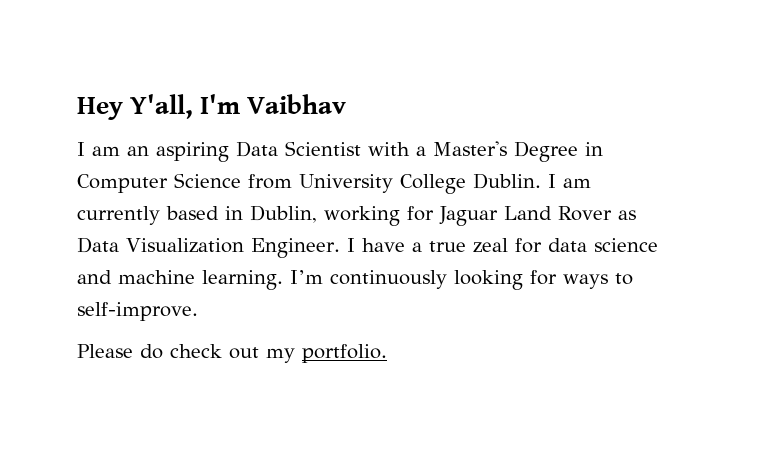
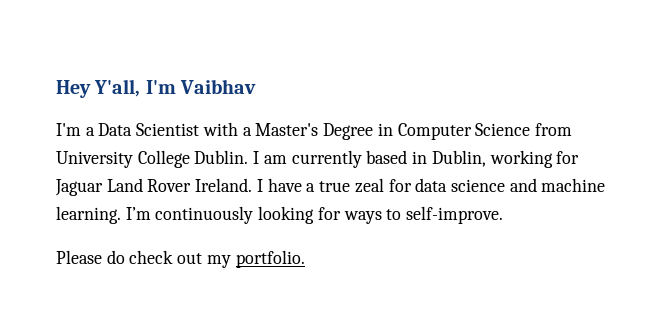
[77,142,229,162] I am an aspiring -> [56,123,95,136] I'm a
[618,210,636,220] [77,237,340,258] as Data Visualization Engineer. -> [195,178,253,192] Ireland.

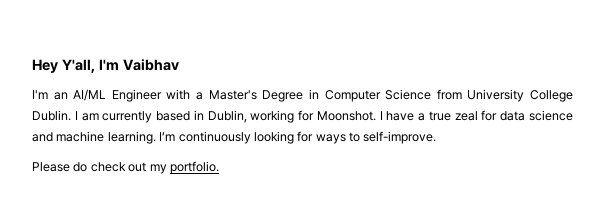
[85,123,200,136] a Data Scientist -> [53,89,162,102] an AI/ML Engineer
[55,178,253,196] Jaguar Land Rover Ireland. -> [316,111,376,121] Moonshot.

